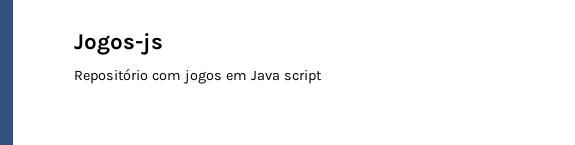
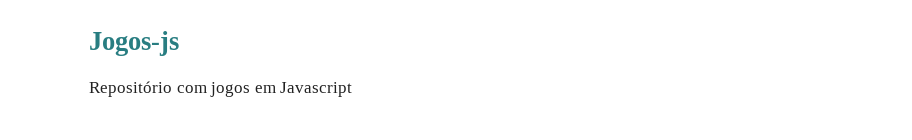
[250,70,322,84] Java script -> [280,82,353,97] Javascript

